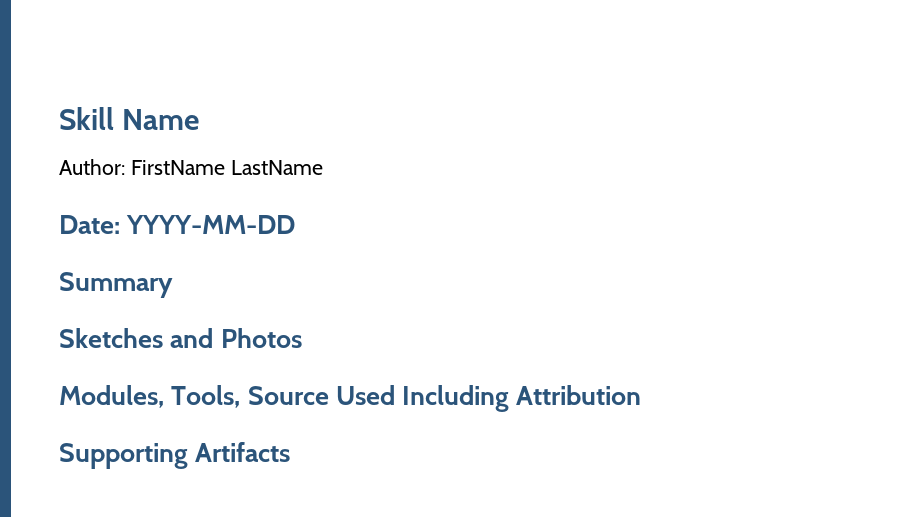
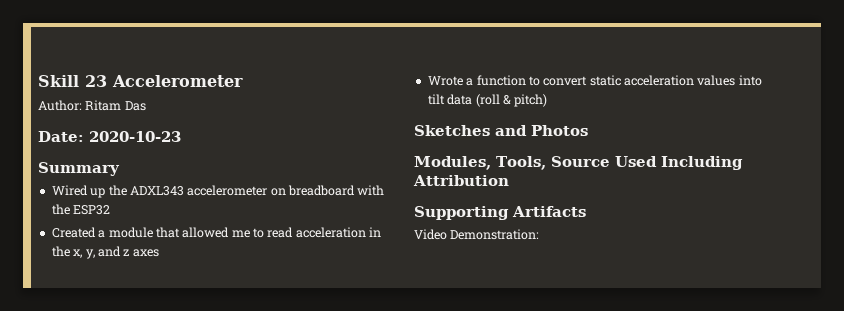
[122,109,200,130] Name -> [85,75,243,87] 23 Accelerometer
[130,160,323,175] FirstName LastName -> [85,100,146,111] Ritam Das
[126,215,296,234] YYYY-MM-DD -> [89,131,181,142] 2020-10-23
(173, 285) none -> [51,185,385,198] [51,204,111,215] [51,227,382,238] [51,246,159,259] [427,75,762,86] [427,94,548,107] // Wired up the ADXL343 accelerometer on breadboard with the ESP32 // Created a module that allowed me to read acceleration in the x, y, and z axes // Wrote a function to convert static acceleration values into tilt data (roll & pitch)
(291, 452) none -> [414,229,540,240] // Video Demonstration:

